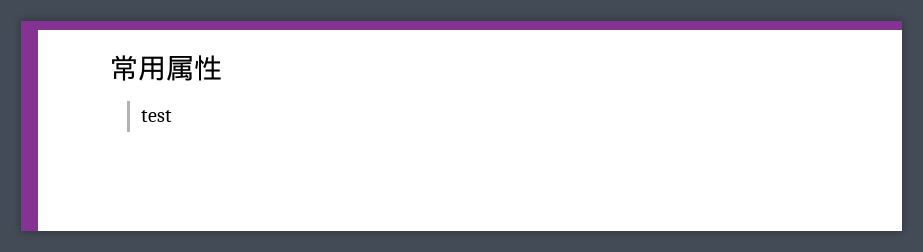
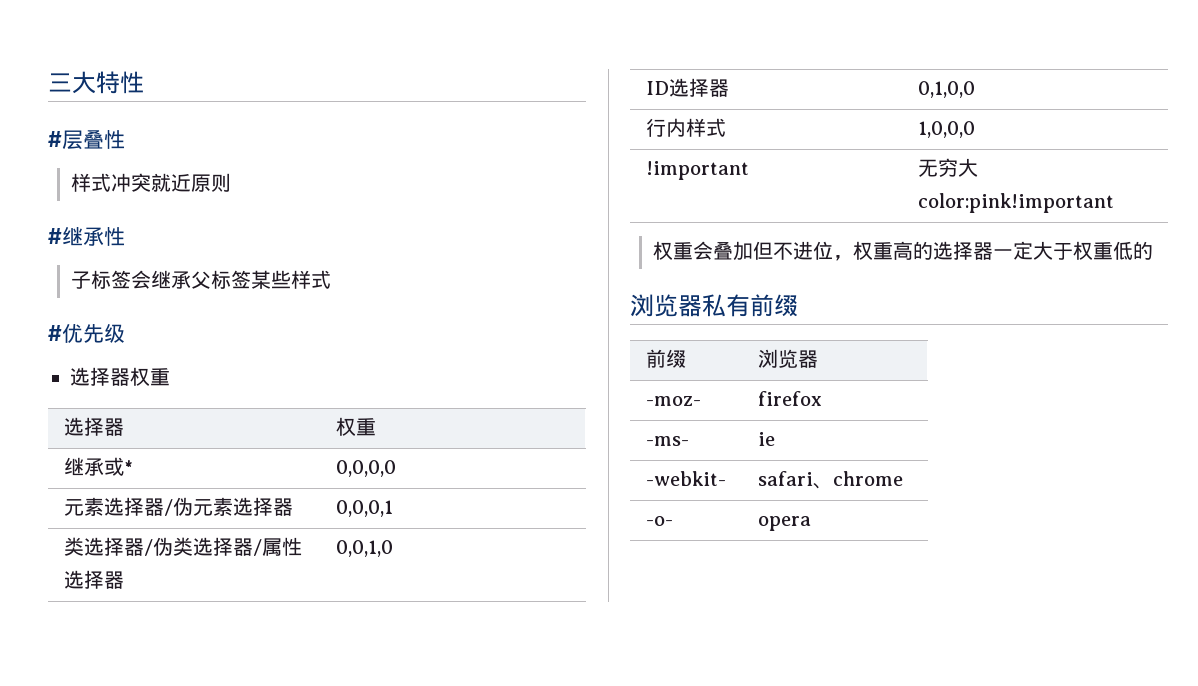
[110,55,222,81] [141,110,173,122] 常用属性 // test -> [48,71,144,94] [48,130,125,150] [71,173,232,192] [48,227,125,246] [71,270,332,289] [48,324,125,343] [70,367,170,386] [63,417,124,436] [335,417,376,436] [63,457,133,476] [335,460,396,477] [63,497,293,516] [335,500,393,517] [63,537,302,556] [63,570,124,589] [335,540,393,557] [645,78,729,97] [917,81,975,98] [645,118,726,137] [917,121,975,138] [645,161,749,180] [917,158,978,177] [917,193,1114,213] [653,241,1154,261] [630,294,798,317] [645,349,686,368] [757,349,818,368] [645,396,701,406] [757,391,822,406] [645,436,689,446] [757,432,775,446] [645,471,726,486] [757,471,903,489] [645,516,673,526] [757,516,811,531] 三大特性 // #层叠性 // 样式冲突就近原则 // #继承性 // 子标签会继承父标签某些样式 // #优先级 // 选择器权重 // 选择器 | 权重 // 继承或* | 0,0,0,0 // 元素选择器/伪元素选择器 | 0,0,0,1 // 类选择器/伪类选择器/属性选择器 | 0,0,1,0 // ID选择器 | 0,1,0,0 // 行内样式 | 1,0,0,0 // !important | 无穷大color:pink!important // 权重会叠加但不进位，权重高的选择器一定大于权重低的 // 浏览器私有前缀 // 前缀 | 浏览器 // -moz- | firefox // -ms- | ie // -webkit- | safari、chrome // -o- | opera

